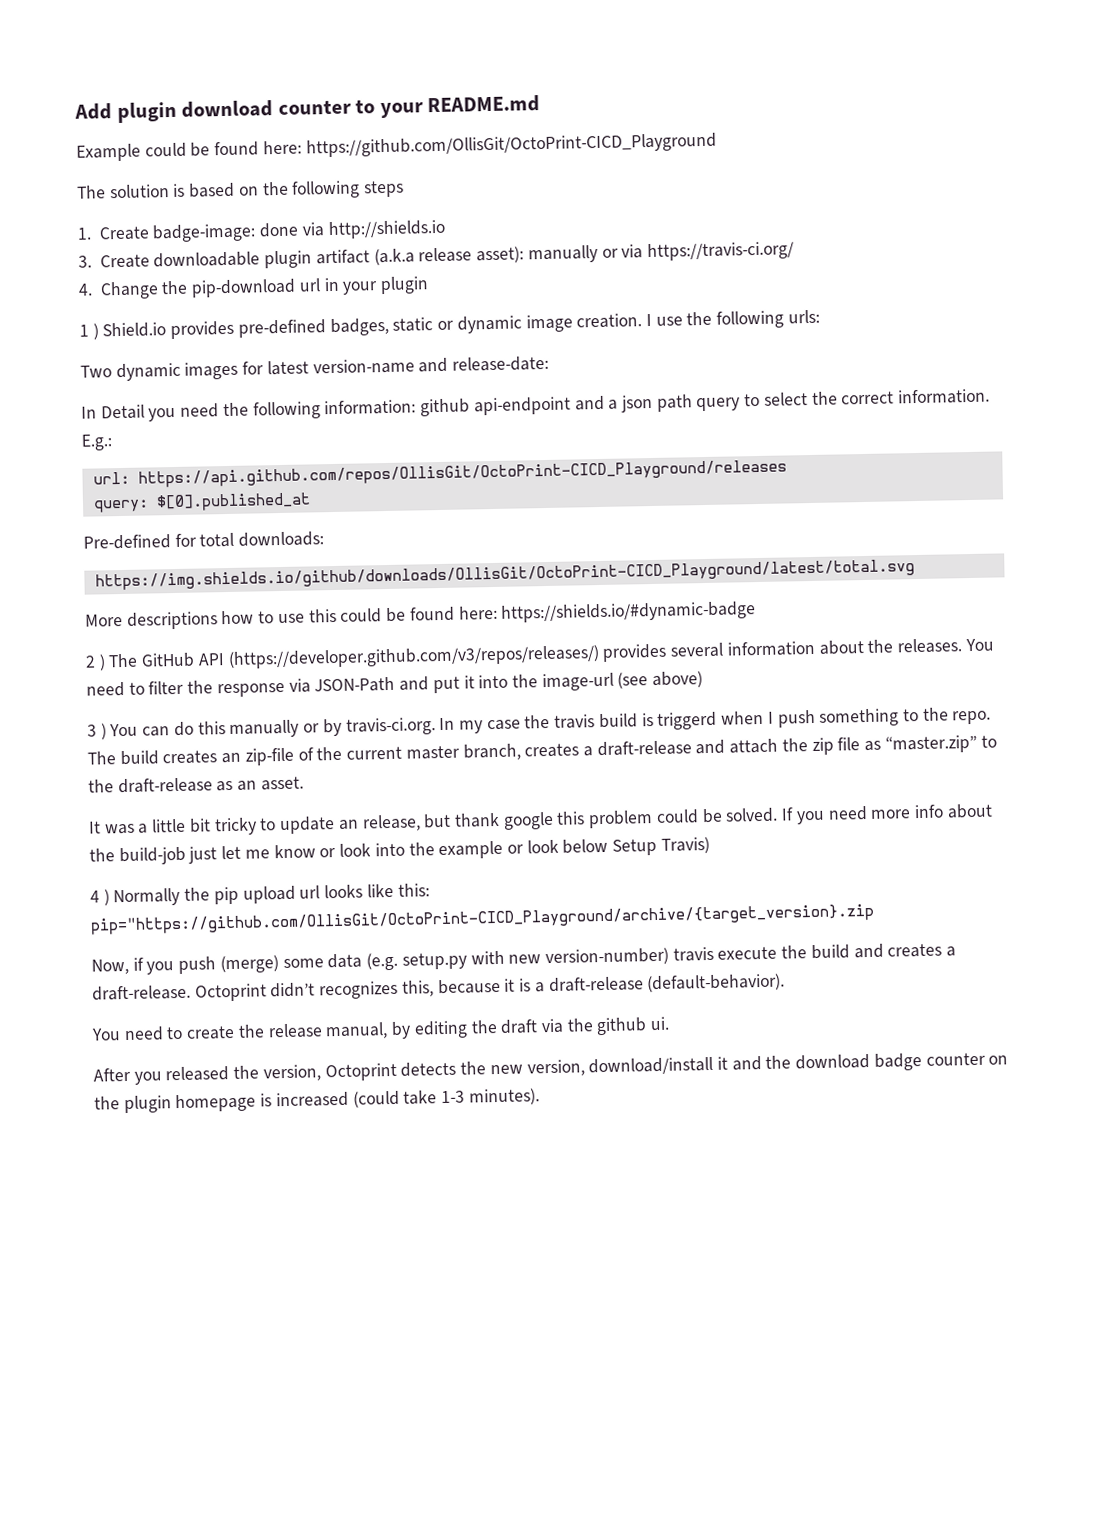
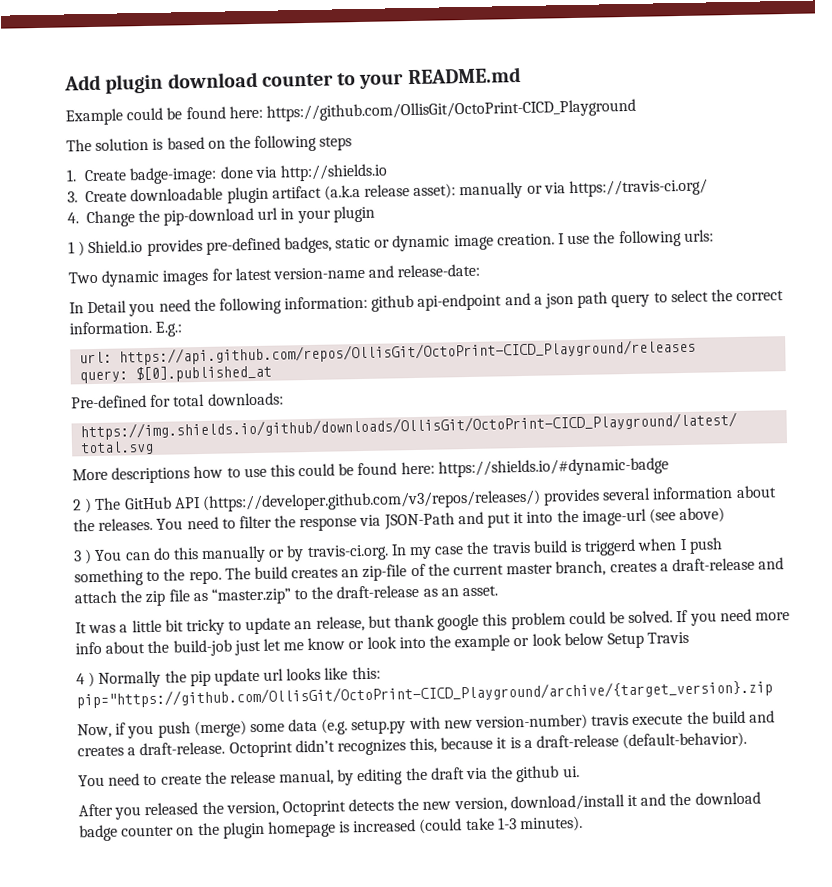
[660,836,710,854] Travis) -> [647,631,690,644] Travis
[242,885,296,904] upload -> [213,668,260,686] update

